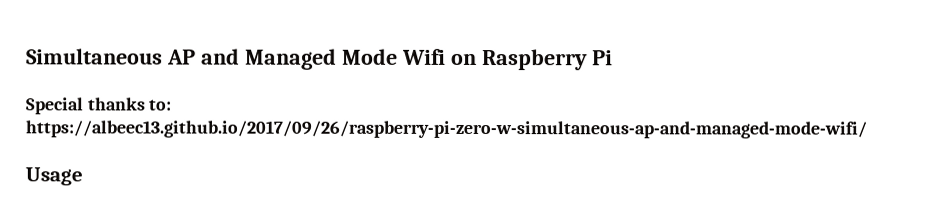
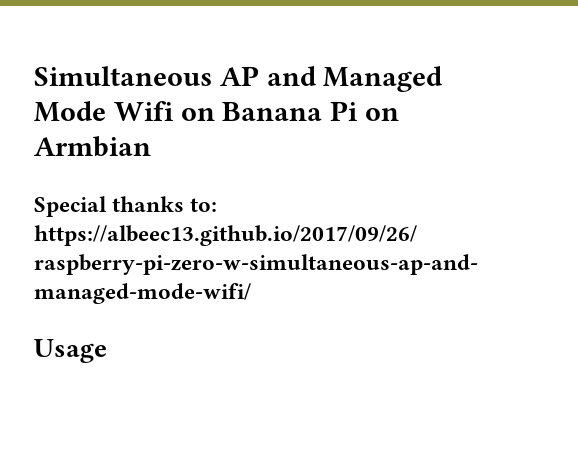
[481,49,588,71] Raspberry -> [222,102,323,121] Banana
(613, 58) none -> [365,108,400,121] [34,136,151,157] on Armbian

